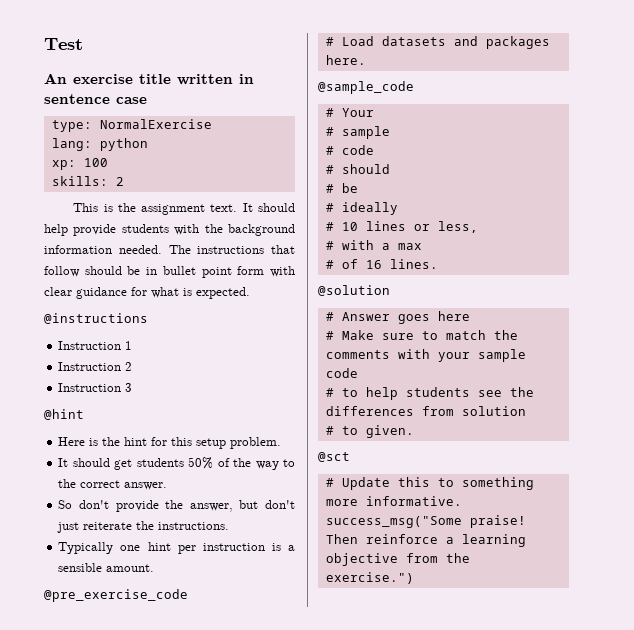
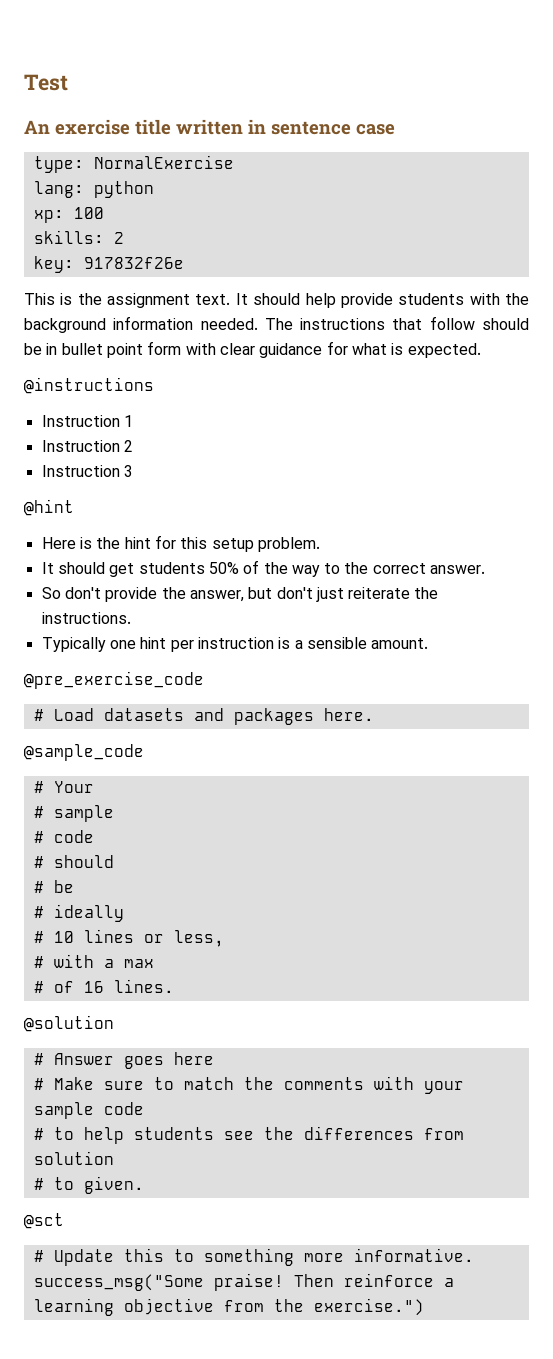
(124, 181) none -> [33,256,184,273] // key: 917832f26e

